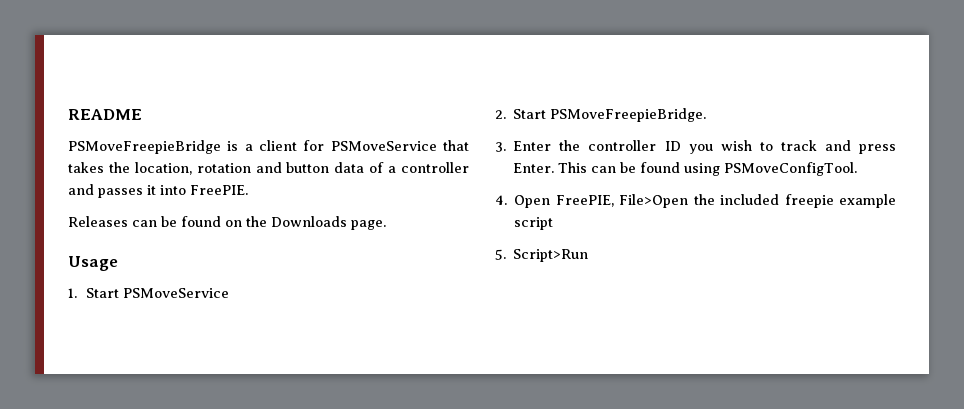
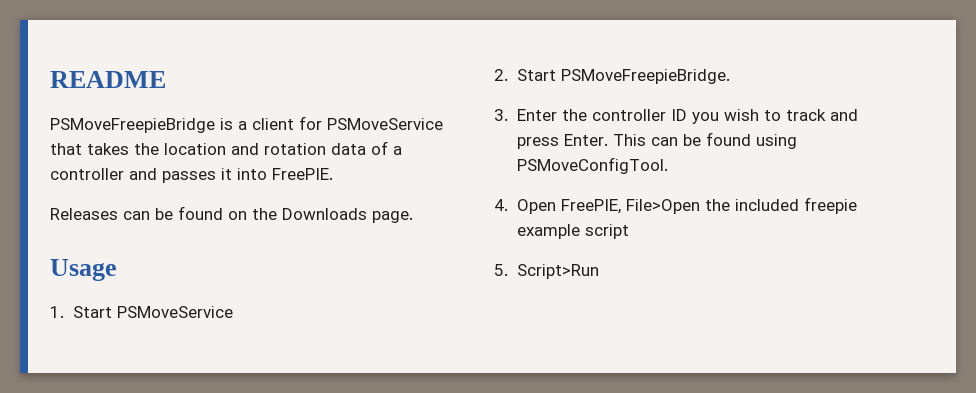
[134,162,330,175] location, rotation and button -> [164,143,326,155] location and rotation

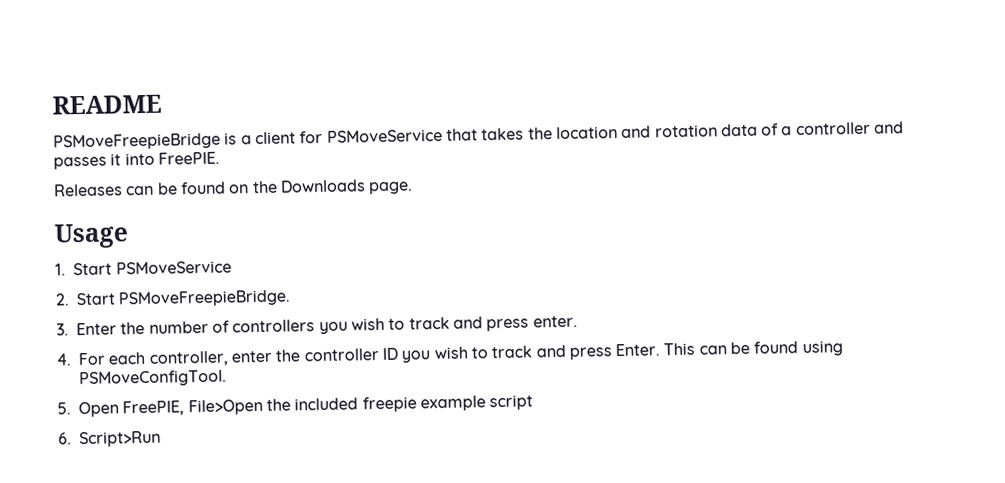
(587, 115) none -> [148,315,578,335] [56,349,301,367] number of controllers you wish to track and press enter. // 4. For each controller, enter the
[494,199,508,211] 4. -> [57,402,71,415] 5.
[494,264,508,276] 5. -> [58,432,72,445] 6.

